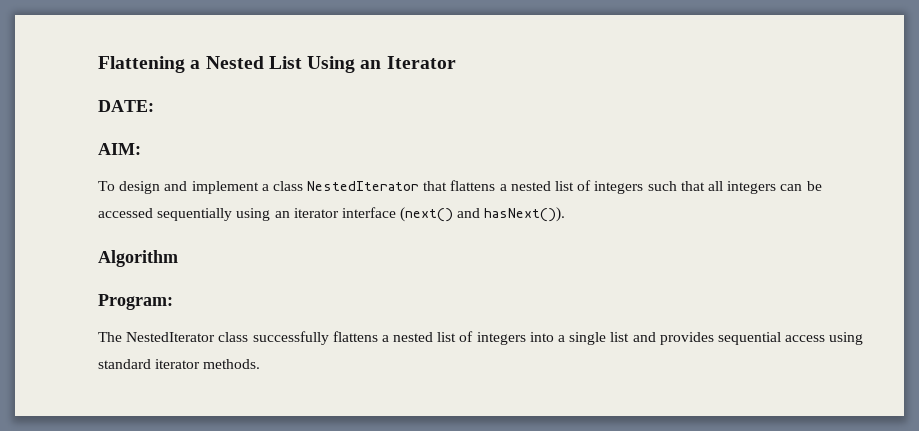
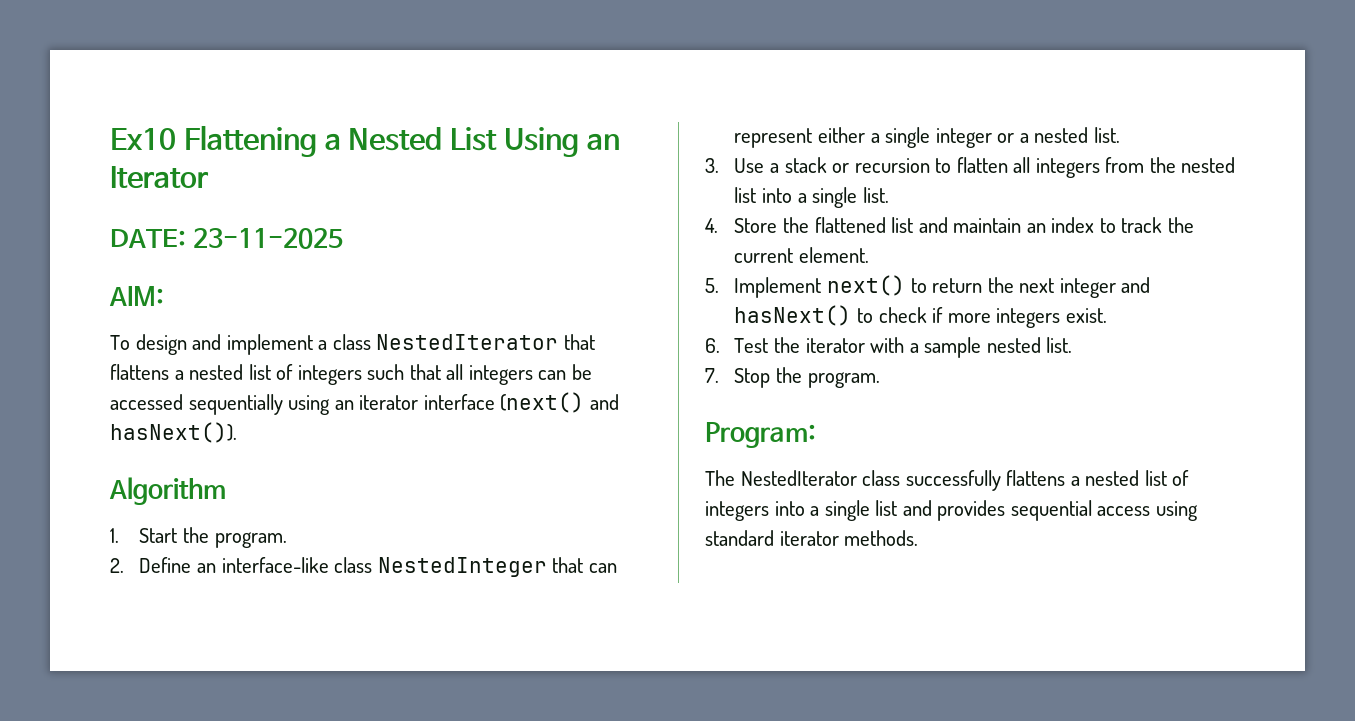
(98, 64) none -> [110,128,176,150] Ex10
(154, 106) none -> [192,228,343,249] 23-11-2025
(178, 258) none -> [110,527,287,548] [110,557,617,577] [734,127,1120,148] [705,157,1236,178] [734,187,889,208] [705,217,1194,233] [734,247,869,263] [705,275,1151,298] [734,305,1107,328] [705,337,1073,358] [705,367,880,388] // 1. Start the program. // 2. Define an interface-like class NestedInteger that can represent either a single integer or a nested list. // 3. Use a stack or recursion to flatten all integers from the nested list into a single list. // 4. Store the flattened list and maintain an index to track the current element. // 5. Implement next() to return the next integer and hasNext() to check if more integers exist. // 6. Test the iterator with a sample nested list. // 7. Stop the program.

